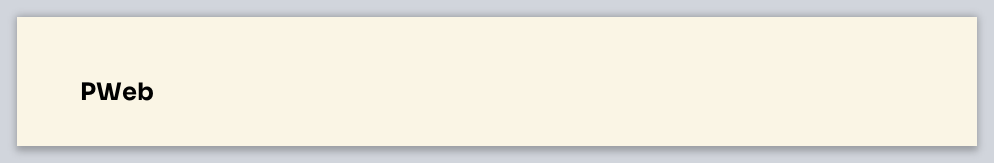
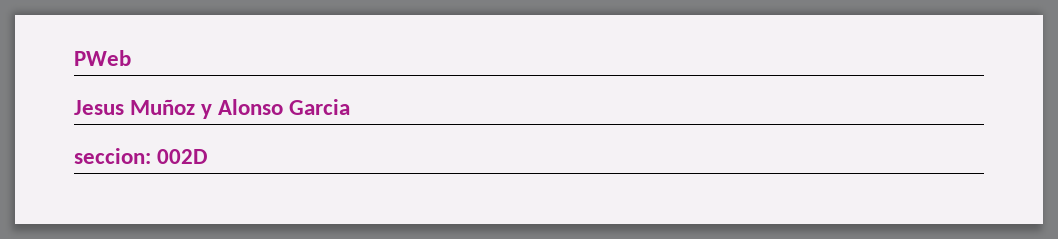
(154, 91) none -> [74,99,351,119] [74,148,209,164] // Jesus Muñoz y Alonso Garcia // seccion: 002D

